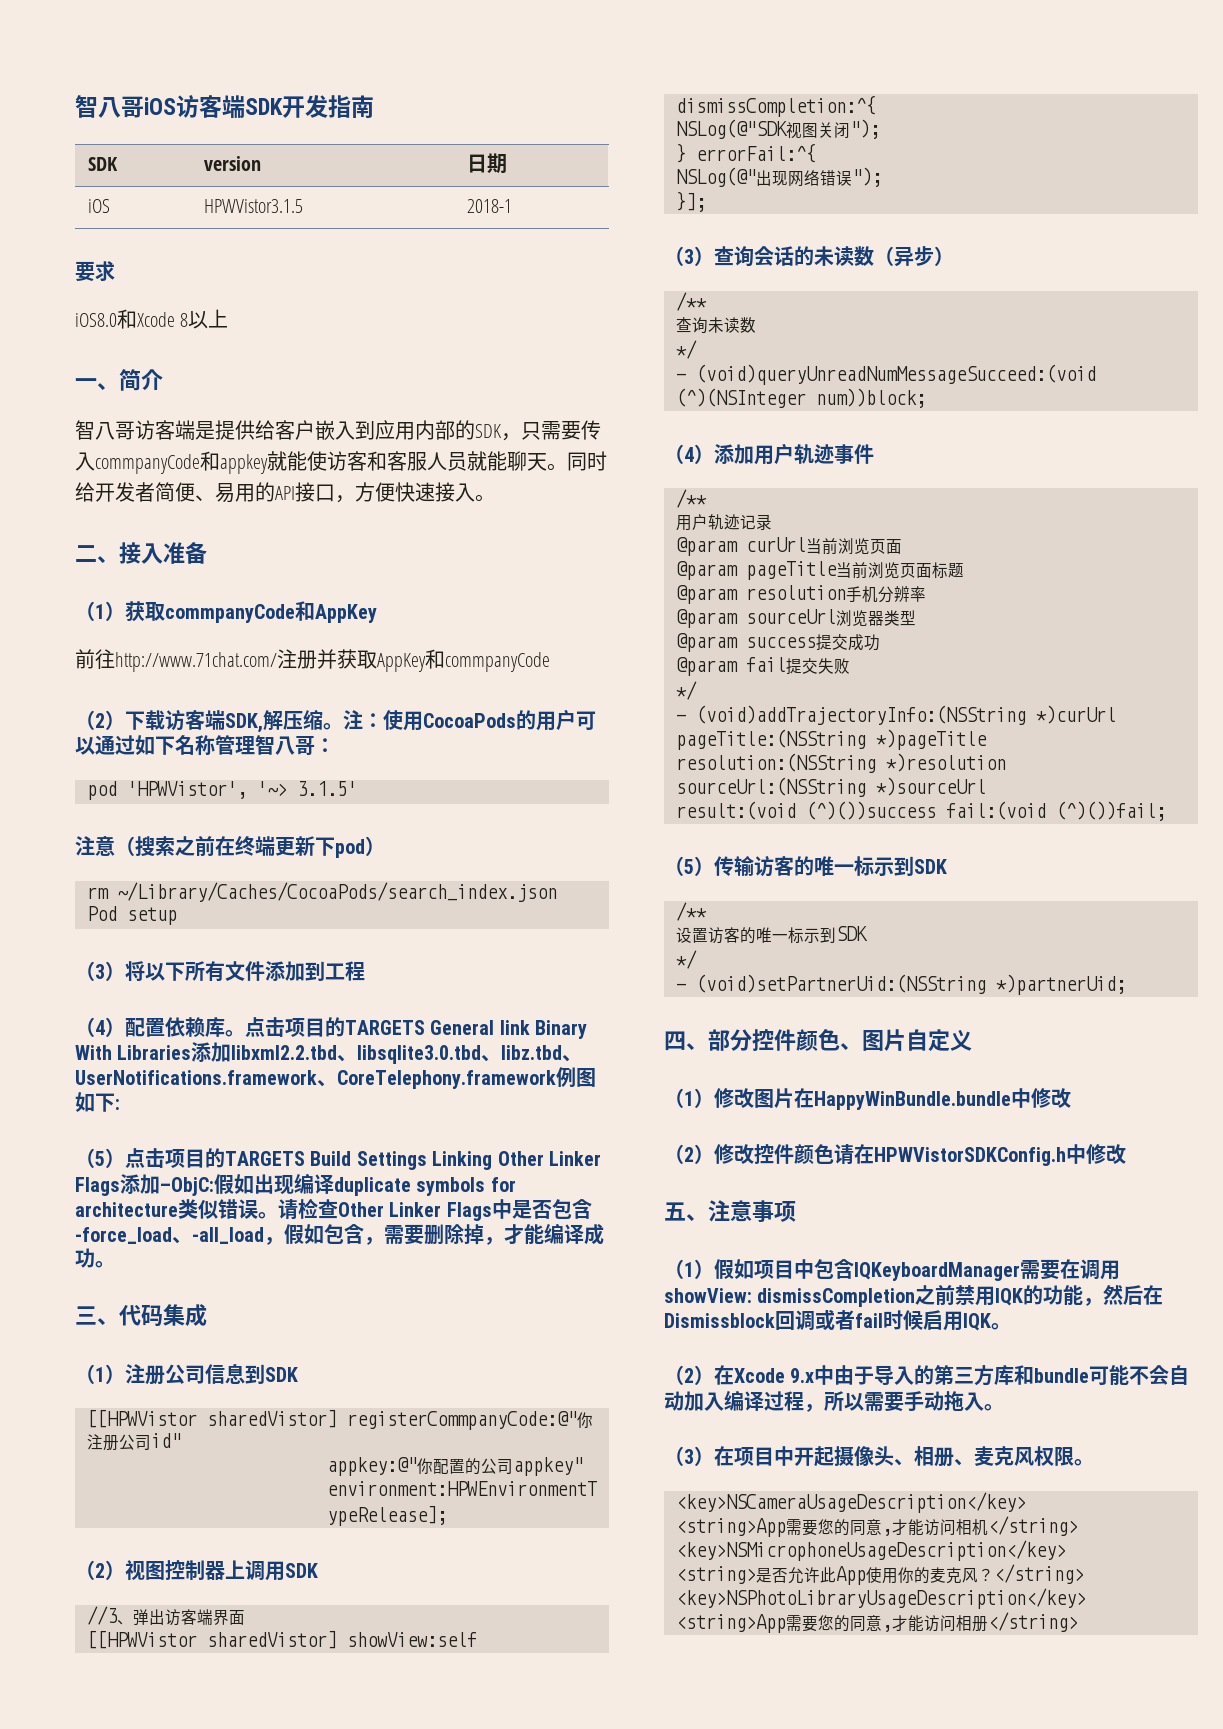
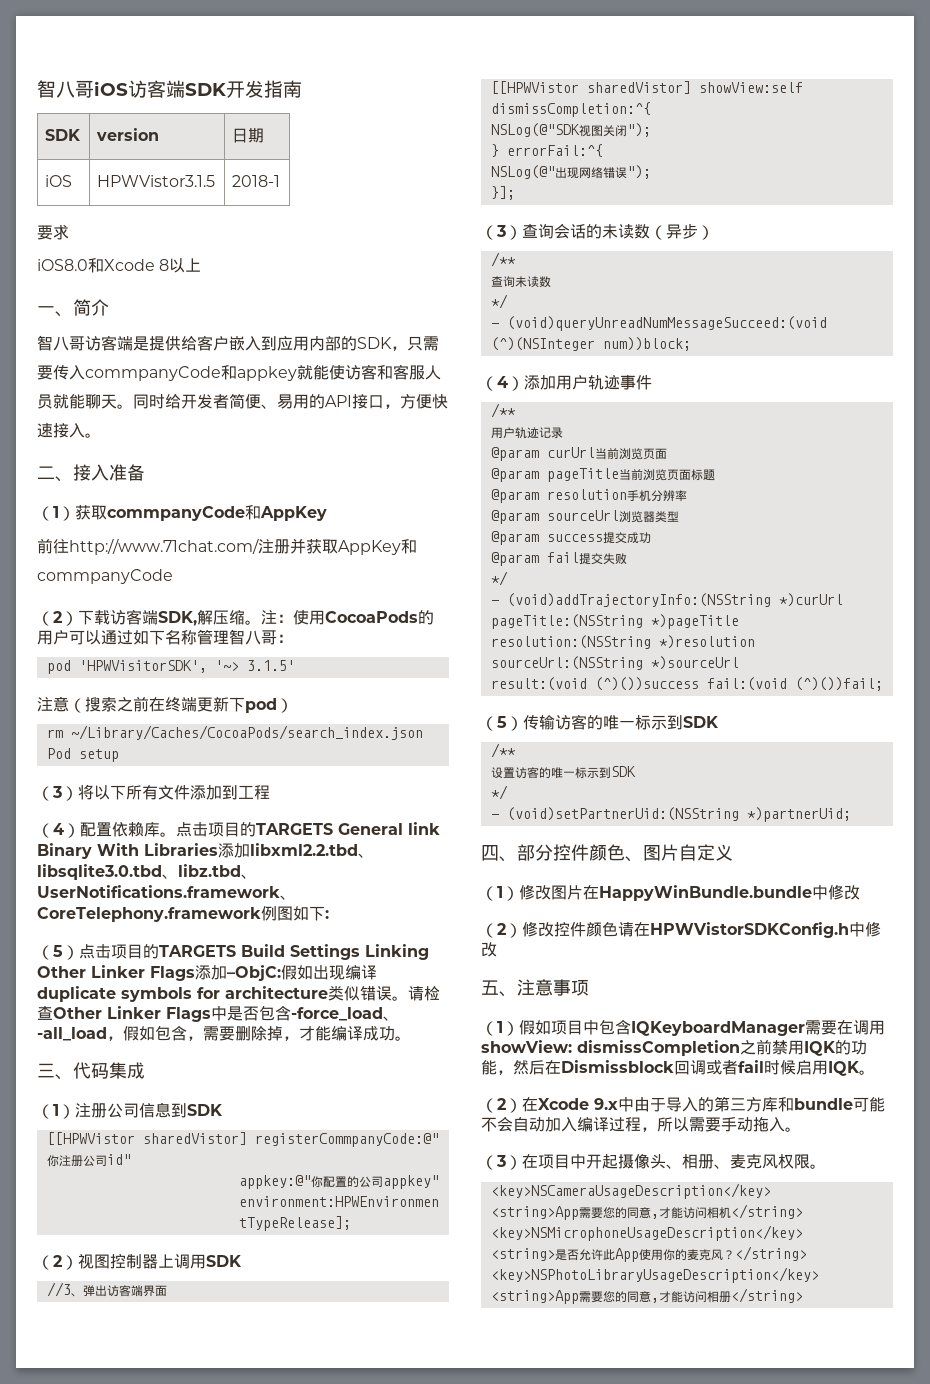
[127,781,247,799] 'HPWVistor', -> [78,660,207,673] 'HPWVisitorSDK',

